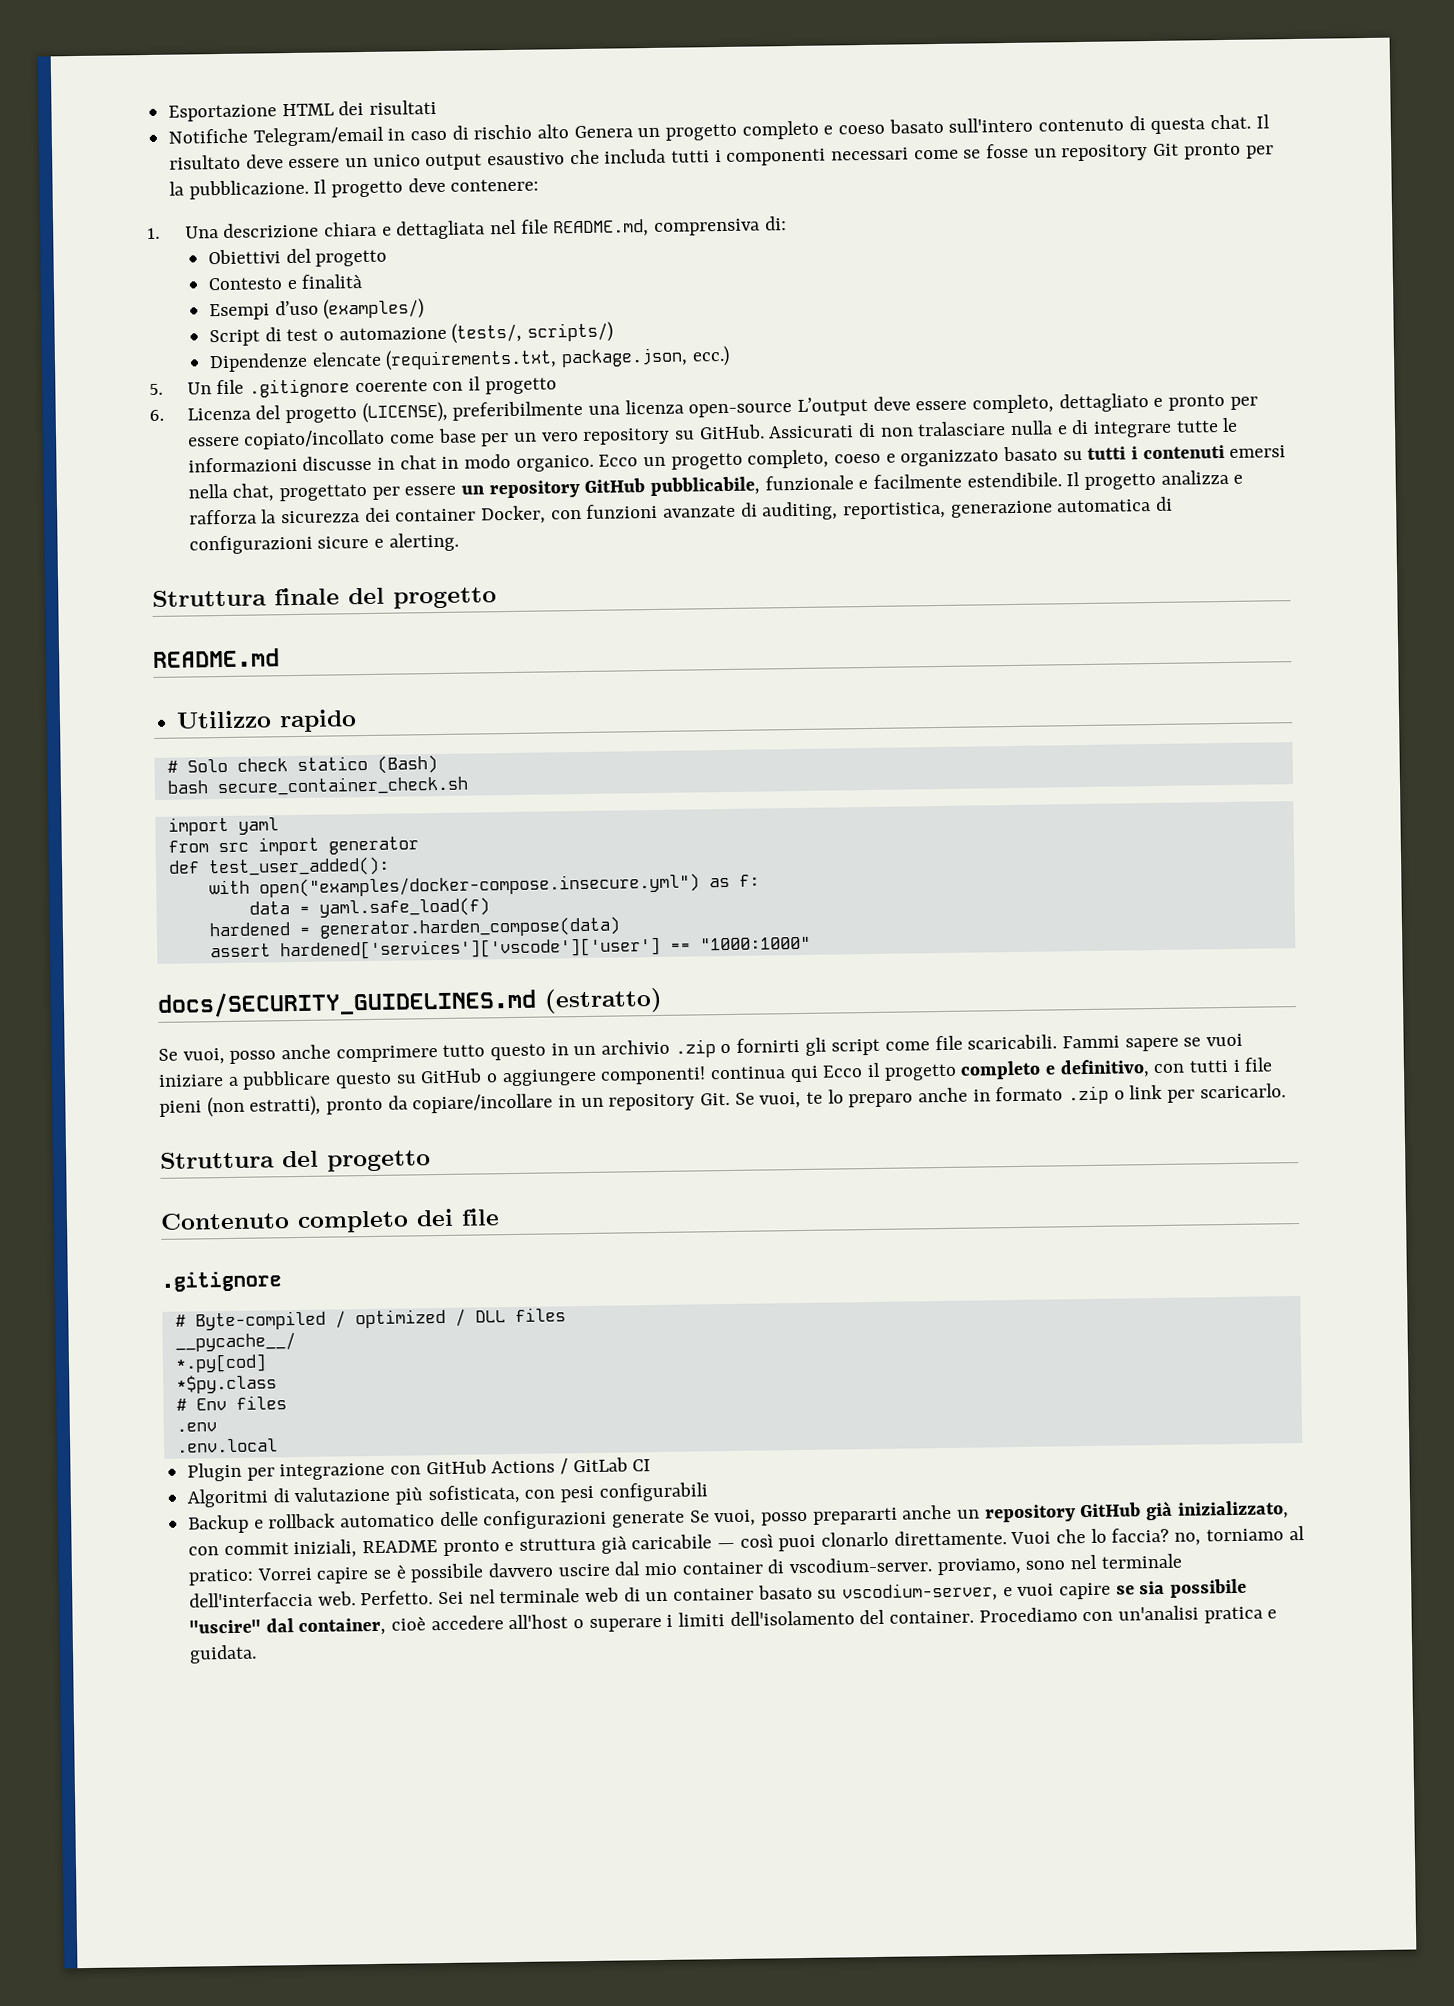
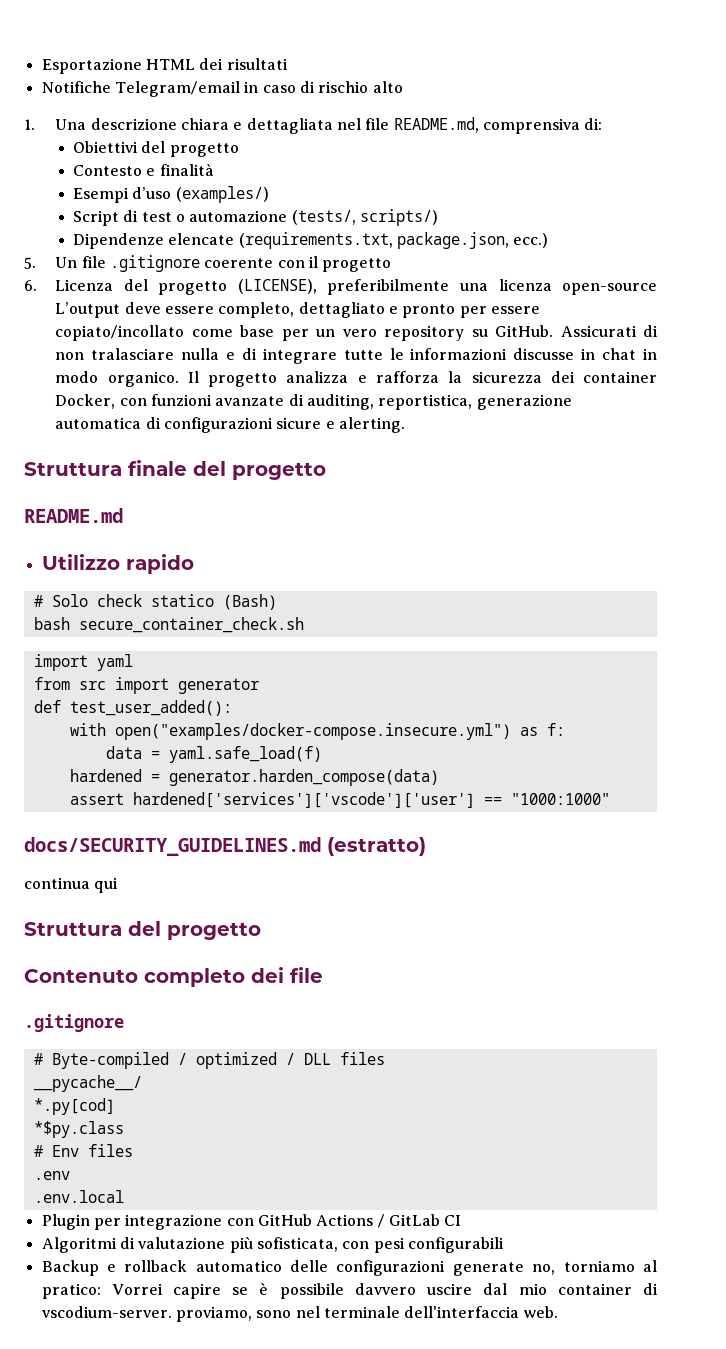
[573,114,1270,141] [169,142,1274,171] [169,177,540,200] Genera un progetto completo e coeso basato sull'intero contenuto di questa chat. Il risultato deve essere un unico output esaustivo che includa tutti i componenti necessari come se fosse un repository Git pronto per la pubblicazione. Il progetto deve contenere: -> (403, 87) none
[598,445,1287,470] [187,472,1062,502] Ecco un progetto completo, coeso e organizzato basato su tutti i contenuti emersi nella chat, progettato per essere un repository GitHub pubblicabile, funzionale e facilmente estendibile. -> (179, 379) none
[158,1033,1244,1065] [158,1057,1274,1090] [159,1083,1286,1118] Se vuoi, posso anche comprimere tutto questo in un archivio .zip o fornirti gli script come file scaricabili. Fammi sapere se vuoi iniziare a pubblicare questo su GitHub o aggiungere componenti! continua qui Ecco il progetto completo e definitivo, con tutti i file pieni (non estratti), pronto da copiare/incollare in un repository Git. Se vuoi, te lo preparo anche in formato .zip o link per scaricarlo. -> [24,877,119,893] continua qui
[689,1500,1289,1527] [188,1527,1170,1559] Se vuoi, posso prepararti anche un repository GitHub già inizializzato, con commit iniziali, README pronto e struttura già caricabile — così puoi clonarlo direttamente. Vuoi che lo faccia? -> (524, 1269) none
[360,1578,1248,1606] [189,1605,1278,1637] [189,1644,258,1664] Perfetto. Sei nel terminale web di un container basato su vscodium-server, e vuoi capire se sia possibile "uscire" dal container, cioè accedere all'host o superare i limiti dell'isolamento del container. Procediamo con un'analisi pratica e guidata. -> (558, 1312) none

